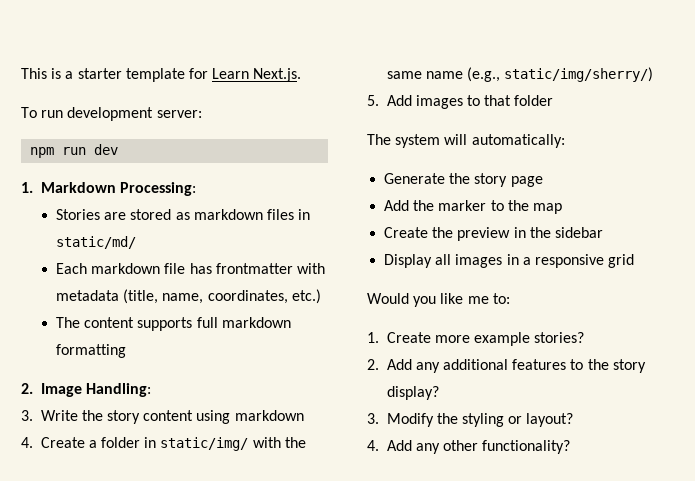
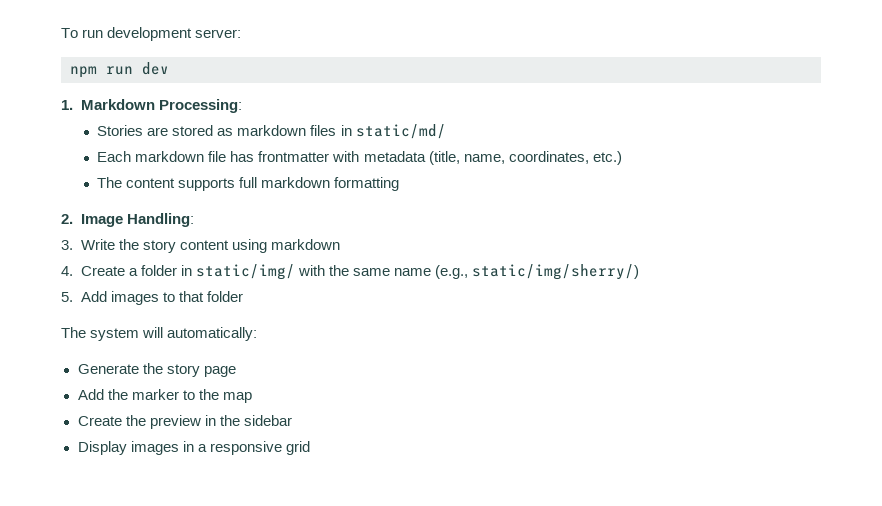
[21,68,302,82] This is a starter template for Learn Next.js. // -> (61, 33) none
[435,254,452,265] all -> (127, 448) none
[367,293,510,307] [367,332,585,346] [367,359,646,373] [386,386,439,400] [367,413,574,427] [367,440,571,454] // Would you like me to: // 1. Create more example stories? // 2. Add any additional features to the story display? // 3. Modify the styling or layout? // 4. Add any other functionality? -> (310, 448) none

